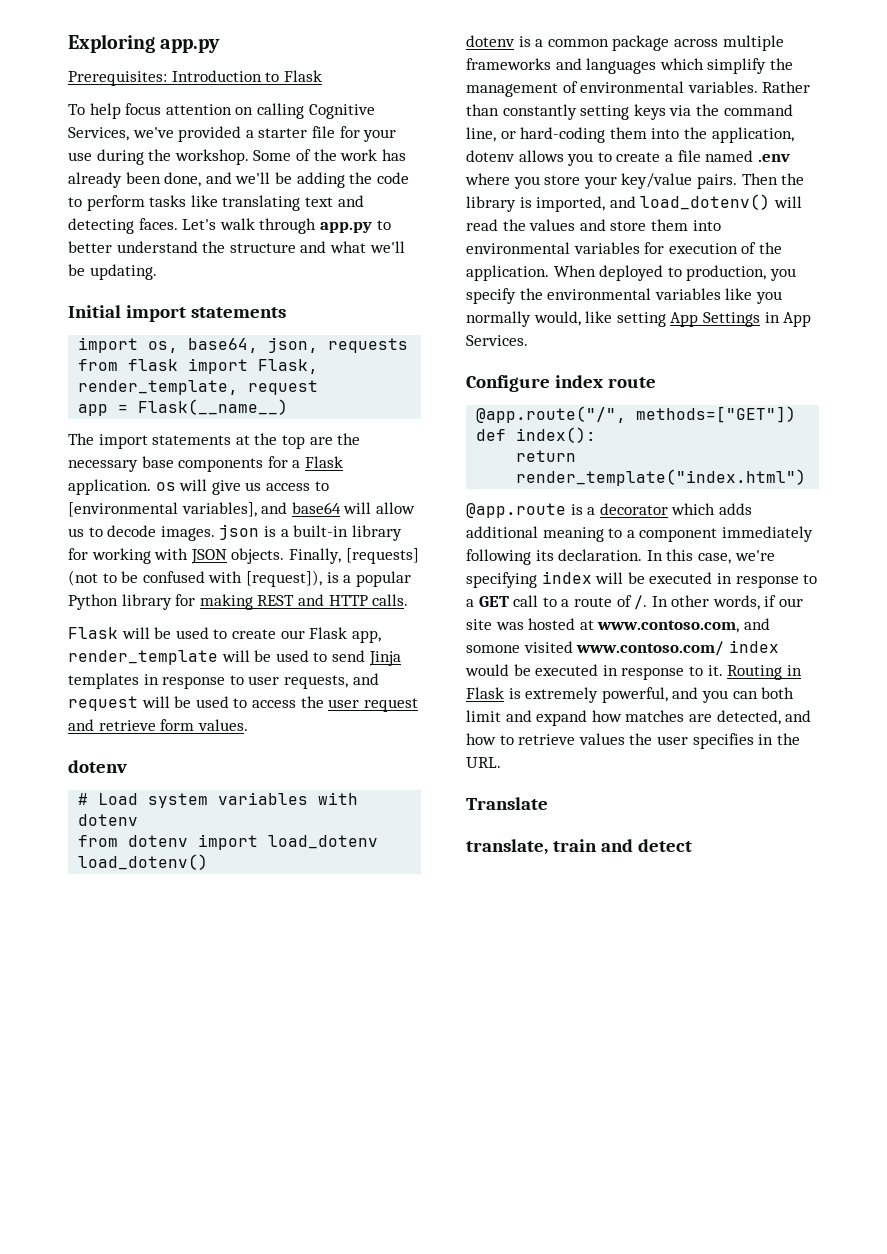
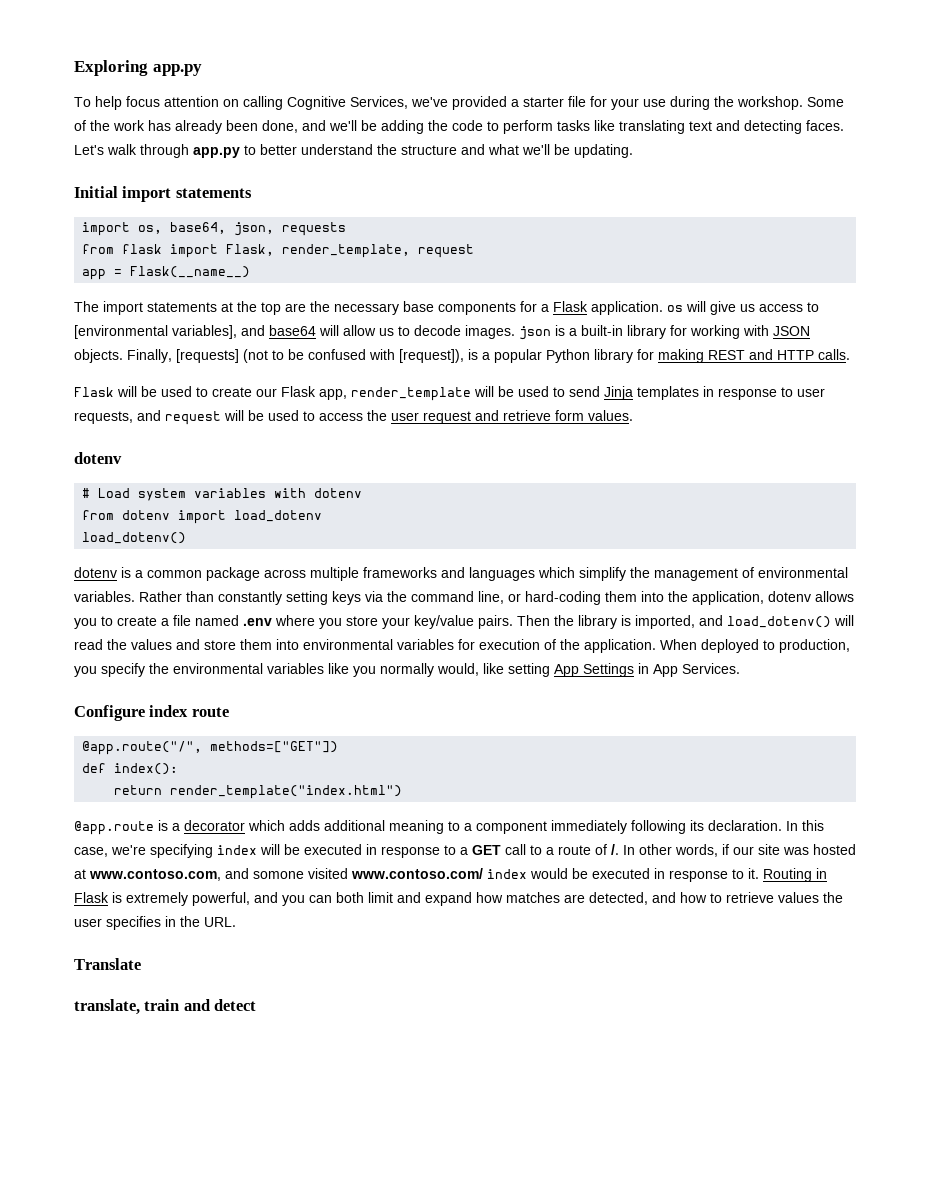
[68,70,322,86] // Prerequisites: Introduction to Flask -> (202, 70) none

